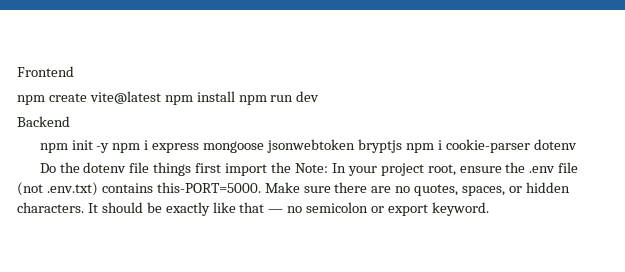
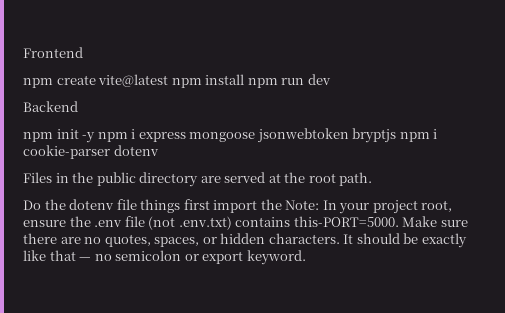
(577, 144) none -> [23,172,373,187] // Files in the public directory are served at the root path.

